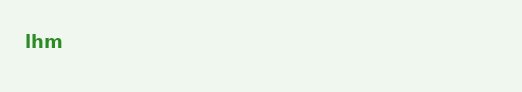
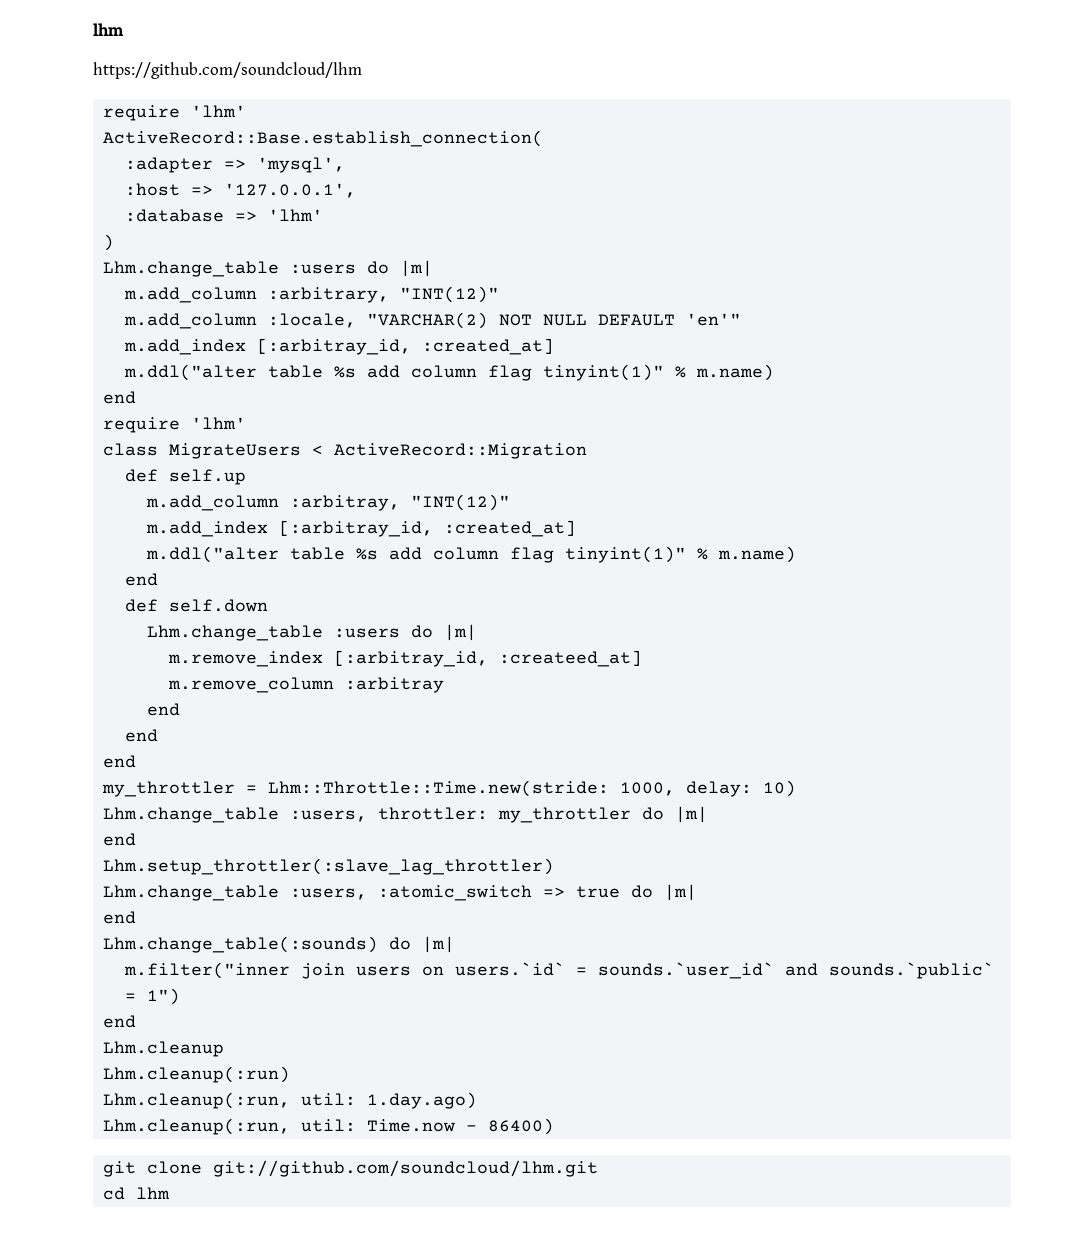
[25,34,63,48] lhm -> [93,23,124,36] [93,62,362,79] [103,105,247,121] [103,130,544,147] [125,157,346,173] [125,183,357,198] [125,209,324,222] [103,234,115,251] [103,260,434,277] [124,286,500,303] [124,312,742,329] [124,338,555,355] [124,364,775,381] [103,391,137,404] [103,417,247,433] [103,443,588,459] [125,469,247,485] [146,494,511,511] [146,520,577,537] [146,546,797,563] [125,573,159,586] [125,599,269,612] [147,624,478,641] [168,650,643,667] [168,677,445,693] [147,703,181,716] [125,729,159,742] [103,755,137,768] [102,780,797,797] [103,806,709,823] [103,833,137,846] [103,858,555,875] [103,884,698,901] [103,911,137,924] [103,936,456,953] [124,962,995,979] [125,988,181,1005] [103,1015,137,1028] [103,1041,225,1057] [103,1066,291,1083] [103,1092,478,1109] [103,1118,555,1135] [103,1160,599,1177] [103,1187,171,1200] lhm // https://github.com/soundcloud/lhm // require 'lhm' // ActiveRecord::Base.establish_connection( // :adapter => 'mysql', // :host => '127.0.0.1', // :database => 'lhm' // ) // Lhm.change_table :users do |m| // m.add_column :arbitrary, "INT(12)" // m.add_column :locale, "VARCHAR(2) NOT NULL DEFAULT 'en'" // m.add_index [:arbitray_id, :created_at] // m.ddl("alter table %s add column flag tinyint(1)" % m.name) // end // require 'lhm' // class MigrateUsers < ActiveRecord::Migration // def self.up // m.add_column :arbitray, "INT(12)" // m.add_index [:arbitray_id, :created_at] // m.ddl("alter table %s add column flag tinyint(1)" % m.name) // end // def self.down // Lhm.change_table :users do |m| // m.remove_index [:arbitray_id, :createed_at] // m.remove_column :arbitray // end // end // end // my_throttler = Lhm::Throttle::Time.new(stride: 1000, delay: 10) // Lhm.change_table :users, throttler: my_throttler do |m| // end // Lhm.setup_throttler(:slave_lag_throttler) // Lhm.change_table :users, :atomic_switch => true do |m| // end // Lhm.change_table(:sounds) do |m| // m.filter("inner join users on users.`id` = sounds.`user_id` and sounds.`public` = 1") // end // Lhm.cleanup // Lhm.cleanup(:run) // Lhm.cleanup(:run, util: 1.day.ago) // Lhm.cleanup(:run, util: Time.now - 86400) // git clone git://github.com/soundcloud/lhm.git // cd lhm

